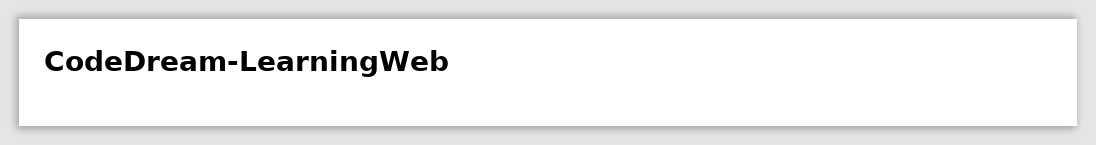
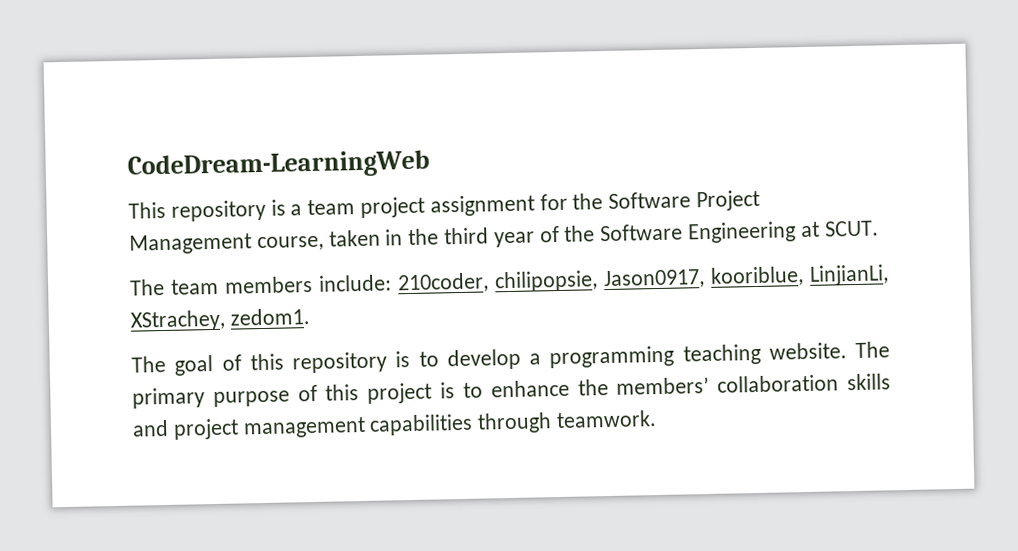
(449, 63) none -> [128,189,761,222] [129,220,879,255] [130,264,889,296] [130,308,310,332] [131,341,890,376] [132,373,891,409] [132,410,658,440] // This repository is a team project assignment for the Software Project Management course, taken in the third year of the Software Engineering at SCUT. // The team members include: 210coder, chilipopsie, Jason0917, kooriblue, LinjianLi, XStrachey, zedom1. // The goal of this repository is to develop a programming teaching website. The primary purpose of this project is to enhance the members’ collaboration skills and project management capabilities through teamwork.

